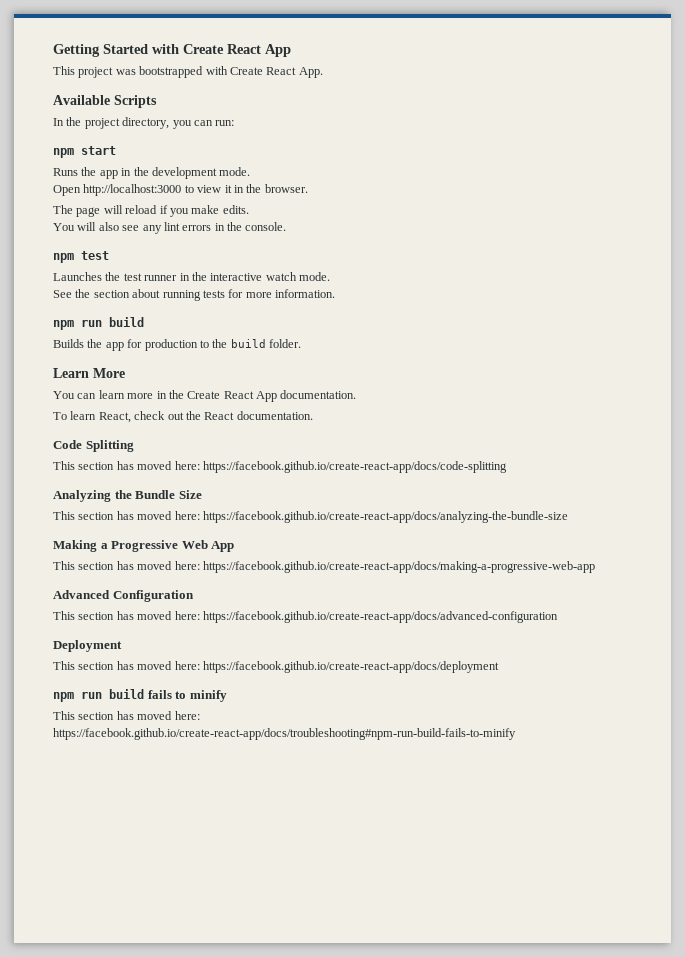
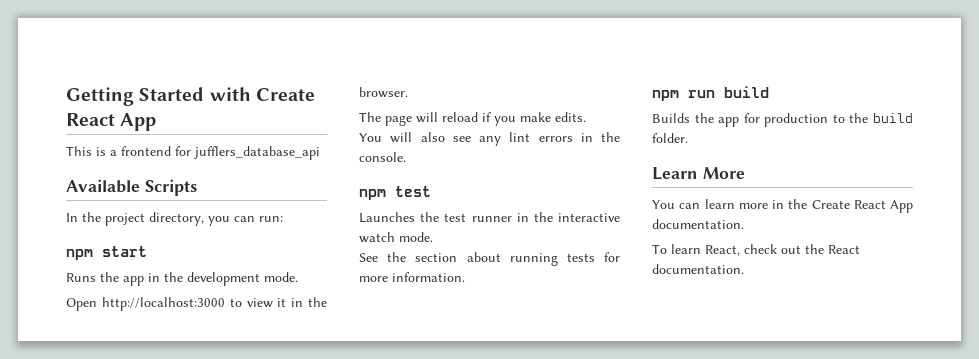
[78,66,323,78] project was bootstrapped with Create React App. -> [96,146,320,160] is a frontend for jufflers_database_api
[53,440,134,452] [53,461,507,473] [53,490,202,502] [53,511,568,523] [53,540,235,552] [53,561,595,573] [53,590,194,602] [53,611,558,623] [53,640,122,652] [53,661,499,673] [53,689,227,702] [53,711,200,720] [53,728,516,740] // Code Splitting // This section has moved here: https://facebook.github.io/create-react-app/docs/code-splitting // Analyzing the Bundle Size // This section has moved here: https://facebook.github.io/create-react-app/docs/analyzing-the-bundle-size // Making a Progressive Web App // This section has moved here: https://facebook.github.io/create-react-app/docs/making-a-progressive-web-app // Advanced Configuration // This section has moved here: https://facebook.github.io/create-react-app/docs/advanced-configuration // Deployment // This section has moved here: https://facebook.github.io/create-react-app/docs/deployment // npm run build fails to minify // This section has moved here: https://facebook.github.io/create-react-app/docs/troubleshooting#npm-run-build-fails-to-minify -> (744, 269) none

